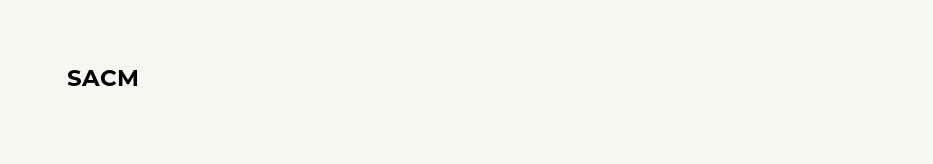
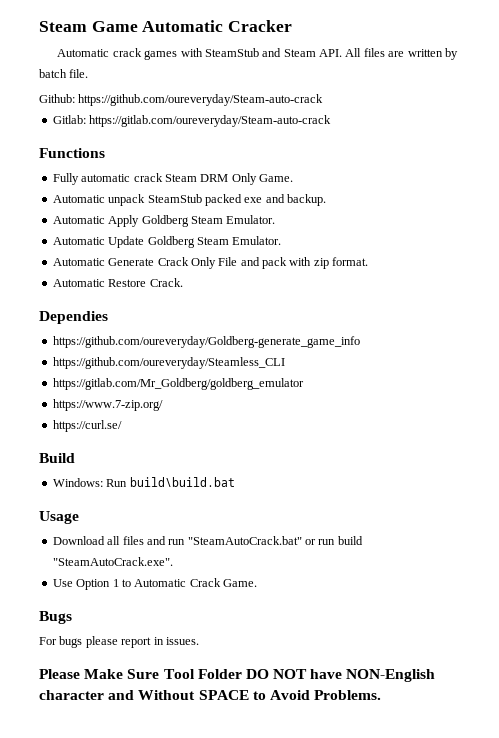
[67,70,139,86] SACM -> [39,20,293,32] [57,48,458,60] [39,69,89,78] [39,94,324,106] [52,115,332,127] [39,148,105,158] [52,173,293,185] [52,194,326,206] [52,215,276,227] [52,236,282,248] [52,257,369,269] [52,278,183,287] [39,311,108,324] [52,336,360,348] [52,357,285,369] [52,378,304,390] [52,399,163,411] [52,420,122,432] [39,453,75,463] [52,477,235,487] [39,511,79,524] [52,536,363,545] [52,557,173,566] [52,578,257,590] [39,611,72,624] [39,636,199,648] [39,669,436,682] [39,690,382,700] Steam Game Automatic Cracker // Automatic crack games with SteamStub and Steam API. All files are written by batch file. // Github: https://github.com/oureveryday/Steam-auto-crack // Gitlab: https://gitlab.com/oureveryday/Steam-auto-crack // Functions // Fully automatic crack Steam DRM Only Game. // Automatic unpack SteamStub packed exe and backup. // Automatic Apply Goldberg Steam Emulator. // Automatic Update Goldberg Steam Emulator. // Automatic Generate Crack Only File and pack with zip format. // Automatic Restore Crack. // Dependies // https://github.com/oureveryday/Goldberg-generate_game_info // https://github.com/oureveryday/Steamless_CLI // https://gitlab.com/Mr_Goldberg/goldberg_emulator // https://www.7-zip.org/ // https://curl.se/ // Build // Windows: Run build\build.bat // Usage // Download all files and run "SteamAutoCrack.bat" or run build "SteamAutoCrack.exe". // Use Option 1 to Automatic Crack Game. // Bugs // For bugs please report in issues. // Please Make Sure Tool Folder DO NOT have NON-English character and Without SPACE to Avoid Problems.

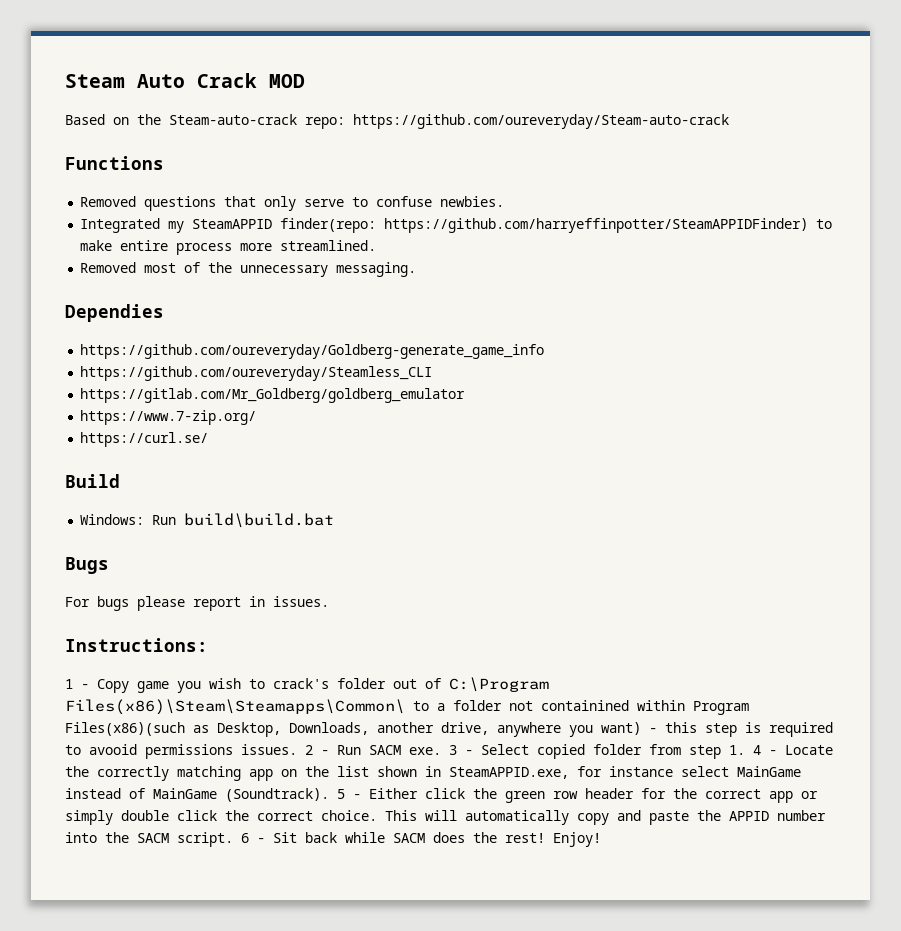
[39,20,293,32] [57,48,458,60] [39,69,89,78] [39,94,75,103] Steam Game Automatic Cracker // Automatic crack games with SteamStub and Steam API. All files are written by batch file. // Github: -> [65,73,305,88] [65,114,345,129] Steam Auto Crack MOD // Based on the Steam-auto-crack repo:
[52,115,332,127] // Gitlab: https://gitlab.com/oureveryday/Steam-auto-crack -> (729, 121) none
[52,173,293,185] [52,194,326,206] [52,215,276,227] [52,236,282,248] [52,257,369,269] [52,278,183,287] Fully automatic crack Steam DRM Only Game. // Automatic unpack SteamStub packed exe and backup. // Automatic Apply Goldberg Steam Emulator. // Automatic Update Goldberg Steam Emulator. // Automatic Generate Crack Only File and pack with zip format. // Automatic Restore Crack. -> [80,196,505,211] [80,218,833,233] [80,240,377,255] [80,262,417,277] Removed questions that only serve to confuse newbies. // Integrated my SteamAPPID finder(repo: https://github.com/harryeffinpotter/SteamAPPIDFinder) to make entire process more streamlined. // Removed most of the unnecessary messaging.
[39,511,79,524] [52,536,363,545] [52,557,173,566] [52,578,257,590] // Usage // Download all files and run "SteamAutoCrack.bat" or run build "SteamAutoCrack.exe". // Use Option 1 to Automatic Crack Game. -> (335, 520) none
[39,669,436,682] [39,690,382,700] Please Make Sure Tool Folder DO NOT have NON-English character and Without SPACE to Avoid Problems. -> [65,638,208,652] [65,677,549,693] [65,699,749,715] [65,722,833,737] [65,744,833,759] [65,766,801,781] [65,788,818,803] [65,810,826,825] [65,832,601,847] Instructions: // 1 - Copy game you wish to crack's folder out of C:\Program Files(x86)\Steam\Steamapps\Common\ to a folder not containined within Program Files(x86)(such as Desktop, Downloads, another drive, anywhere you want) - this step is required to avooid permissions issues. 2 - Run SACM exe. 3 - Select copied folder from step 1. 4 - Locate the correctly matching app on the list shown in SteamAPPID.exe, for instance select MainGame instead of MainGame (Soundtrack). 5 - Either click the green row header for the correct app or simply double click the correct choice. This will automatically copy and paste the APPID number into the SACM script. 6 - Sit back while SACM does the rest! Enjoy!

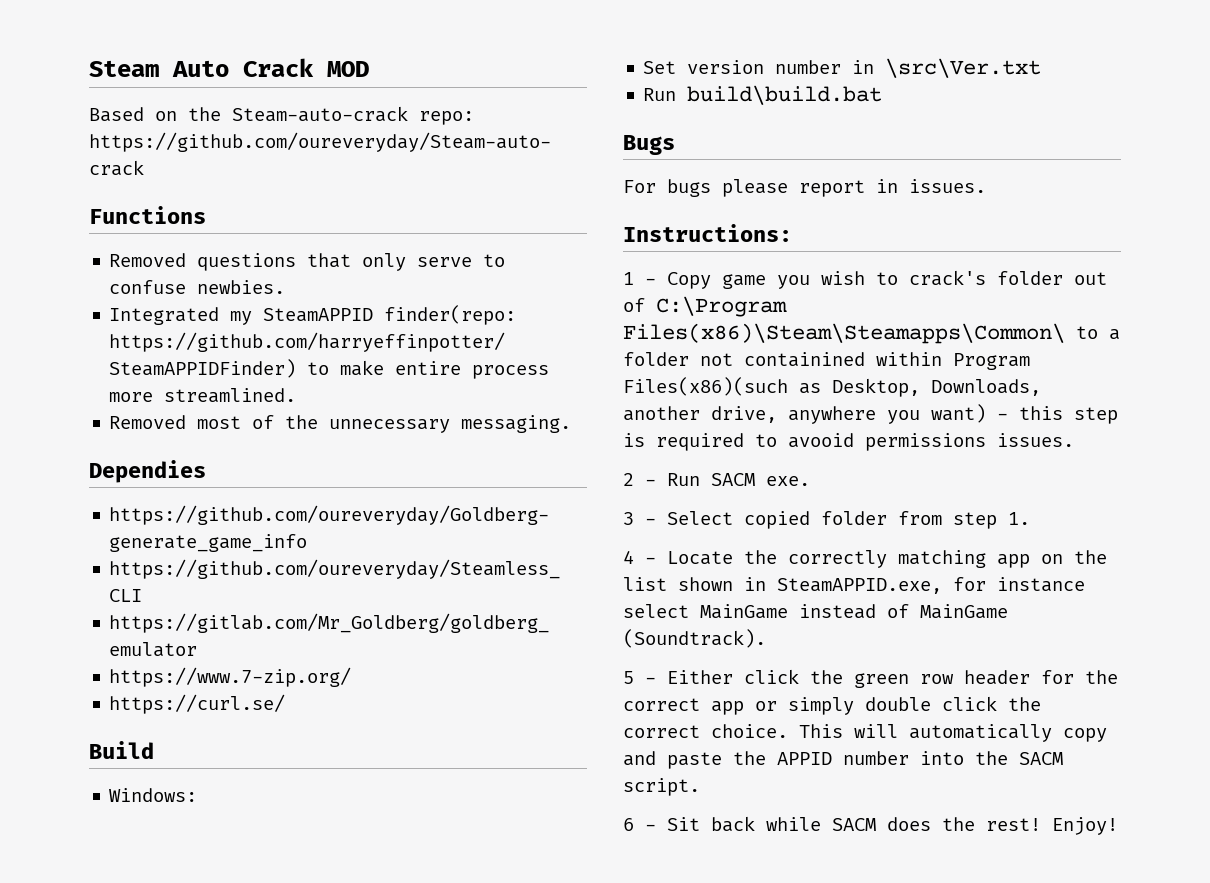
(145, 519) none -> [643,58,1042,78] // Set version number in \src\Ver.txt //
(297, 749) none -> (1074, 440) //
(441, 751) none -> (810, 481) //
(745, 750) none -> (1030, 518) //
(329, 795) none -> (766, 638) //
(233, 839) none -> (700, 787) //

